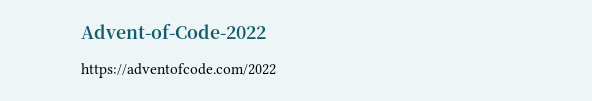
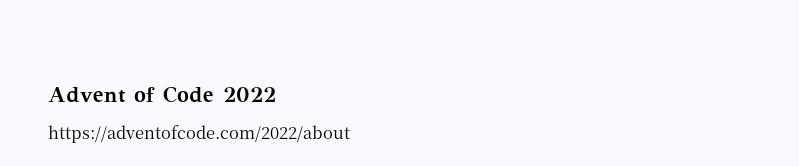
[81,23,266,39] [81,63,276,78] Advent-of-Code-2022 // https://adventofcode.com/2022 -> [48,86,276,103] [48,125,350,143] Advent of Code 2022 // https://adventofcode.com/2022/about

